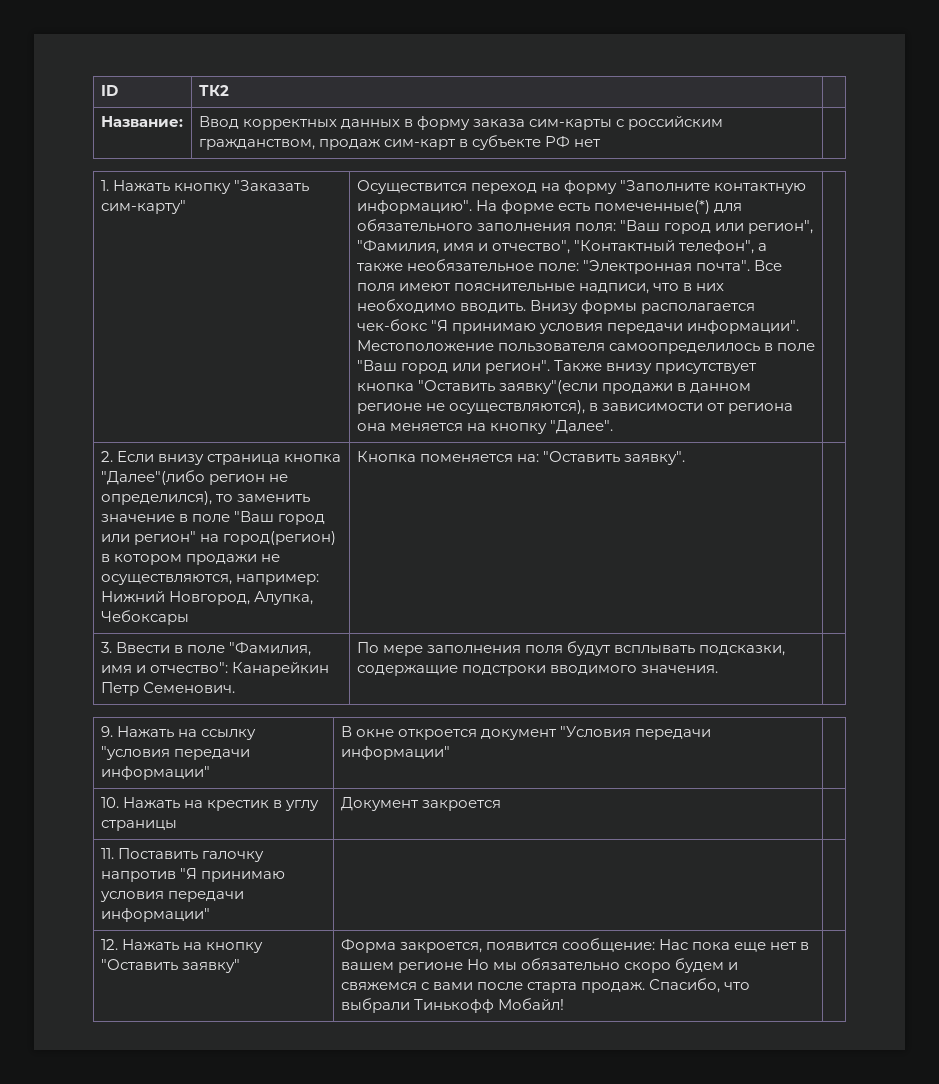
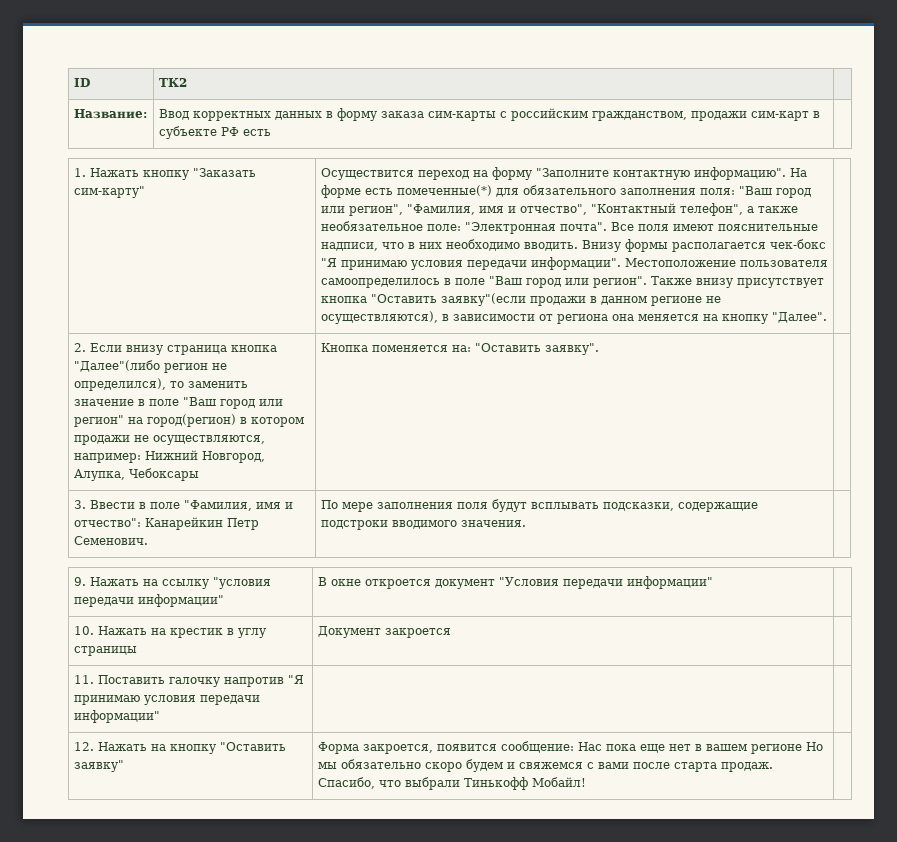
[318,139,381,150] продаж -> [690,111,747,121] продажи
[573,139,601,147] нет -> [242,129,271,136] есть

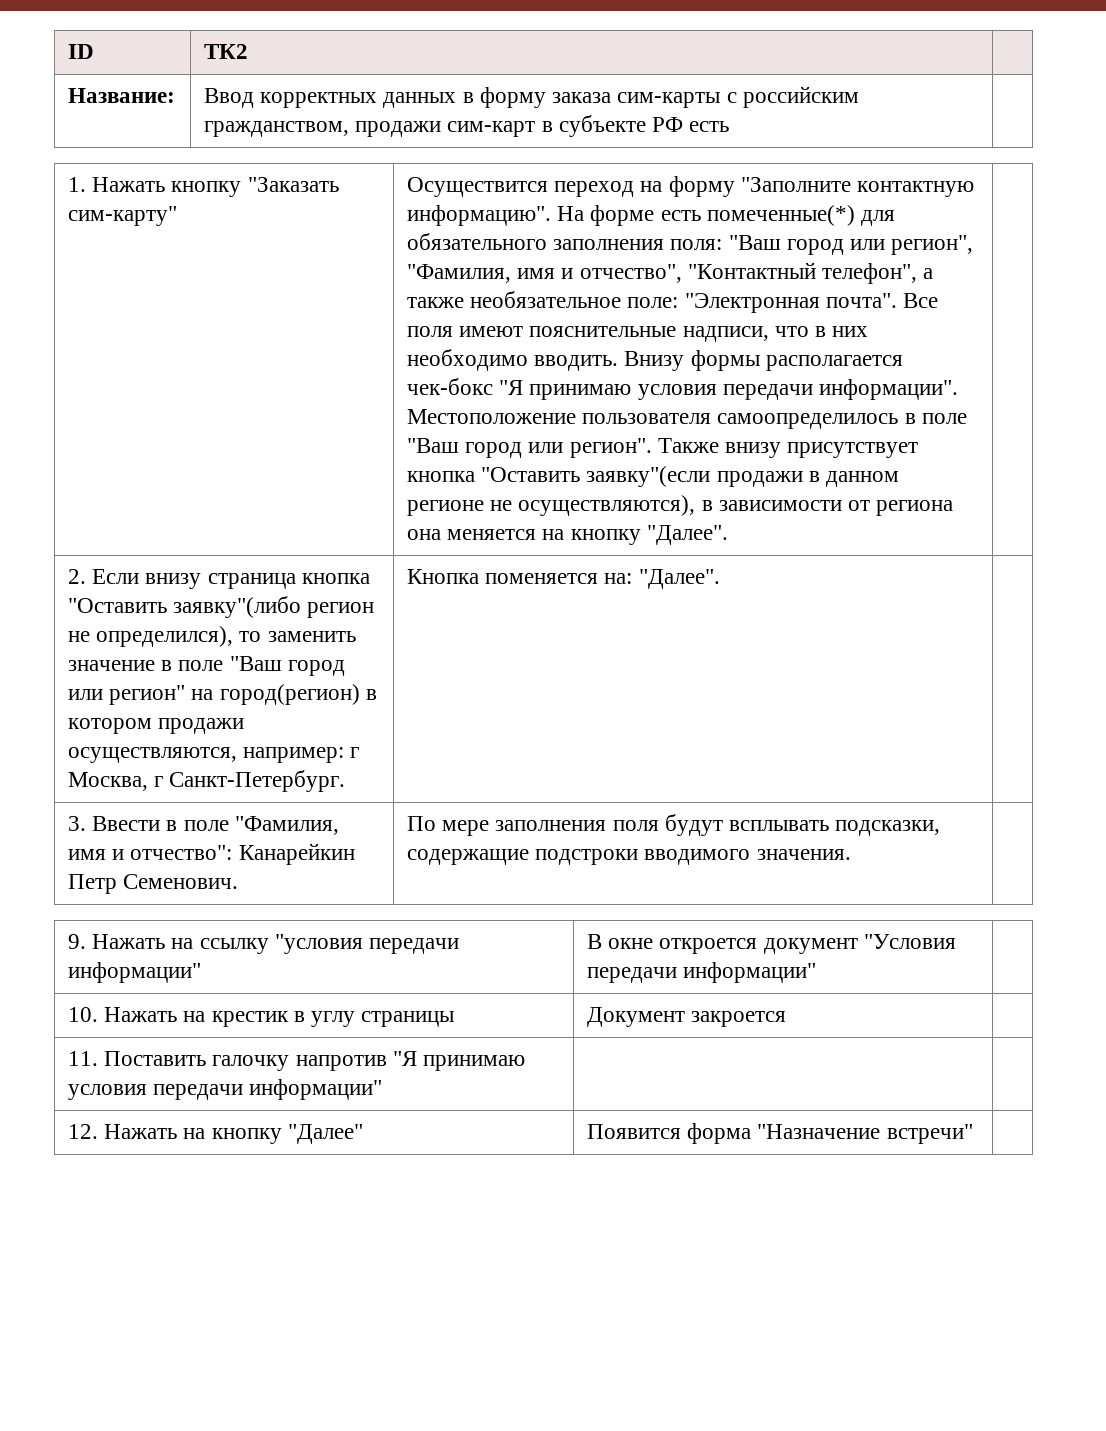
[73,360,160,372] "Далее"(либо -> [68,596,302,618] "Оставить заявку"(либо
[133,435,149,442] не -> (245, 726) none
[144,450,265,463] [73,468,199,481] Нижний Новгород, Алупка, Чебоксары -> [350,747,360,758] [68,770,346,792] г Москва, г Санкт-Петербург.
[474,343,599,355] "Оставить заявку". -> [638,569,720,589] "Далее".
[219,742,286,751] [73,760,124,772] [317,741,823,754] [317,759,773,772] [317,777,586,790] "Оставить заявку" | Форма закроется, появится сообщение: Нас пока еще нет в вашем регионе Но мы обязательно скоро будем и свяжемся с вами после старта продаж. Спасибо, что выбрали Тинькофф Мобайл! -> [287,1124,363,1144] [587,1123,973,1144] "Далее" | Появится форма "Назначение встречи"

